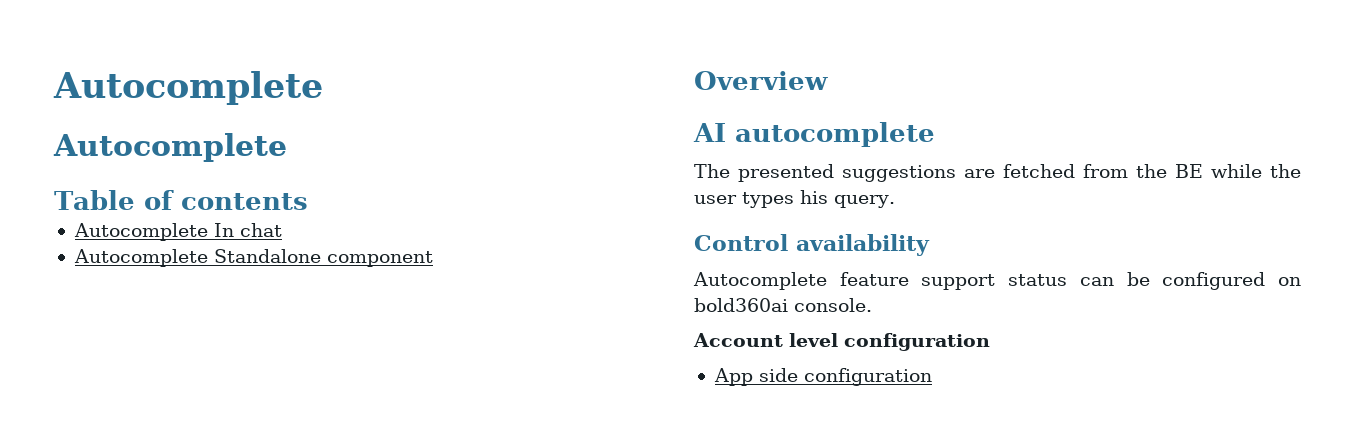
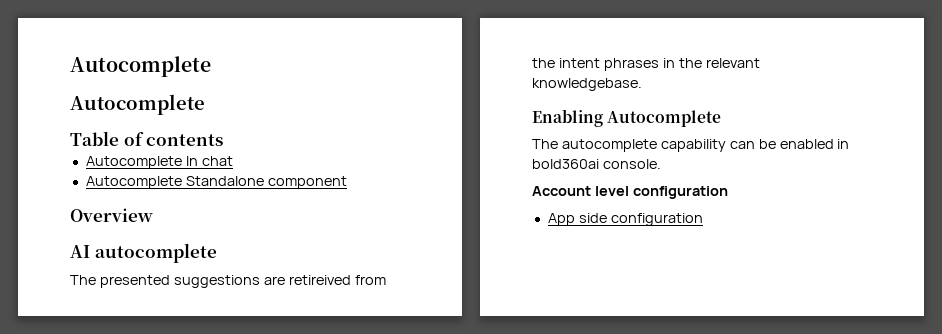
[1003,164,1075,178] fetched -> [288,275,351,285] retireived
[1175,164,1301,178] [694,190,895,208] [694,234,930,256] [693,272,1301,290] BE while the user types his query. // Control availability // Autocomplete feature support status can be configured on -> [558,58,760,71] [532,78,642,91] [532,109,722,127] [532,139,850,152] intent phrases in the relevant knowledgebase. // Enabling Autocomplete // The autocomplete capability can be enabled in

